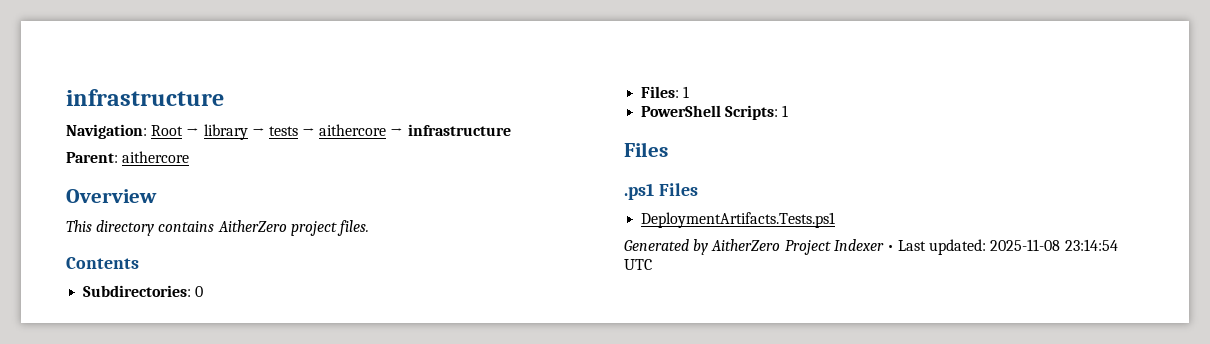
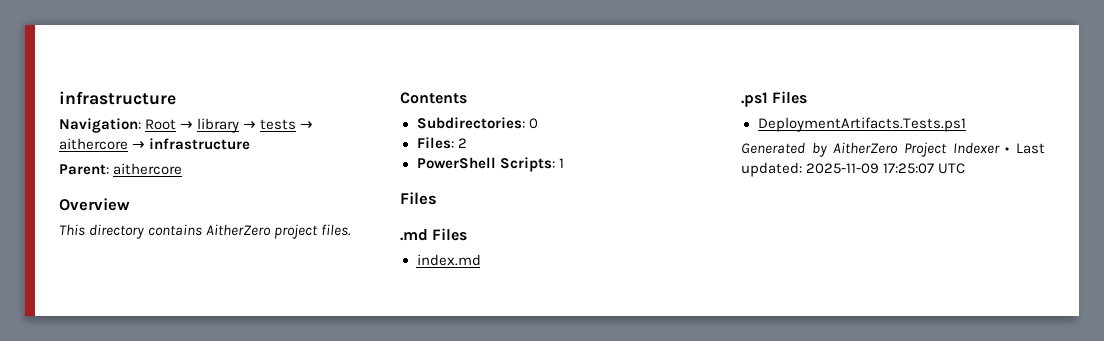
[683,86,690,98] 1 -> [457,138,467,148] 2
(668, 149) none -> [400,228,468,241] [416,254,481,266] // .md Files // index.md
[990,239,1118,251] 2025-11-08 23:14:54 -> [806,163,935,174] 2025-11-09 17:25:07

